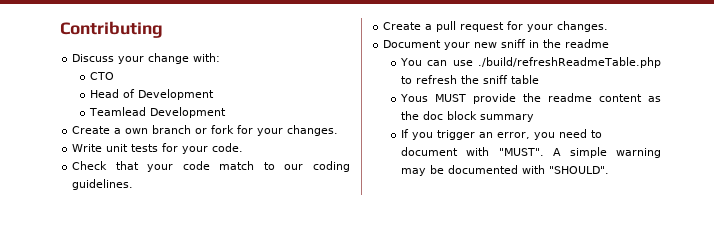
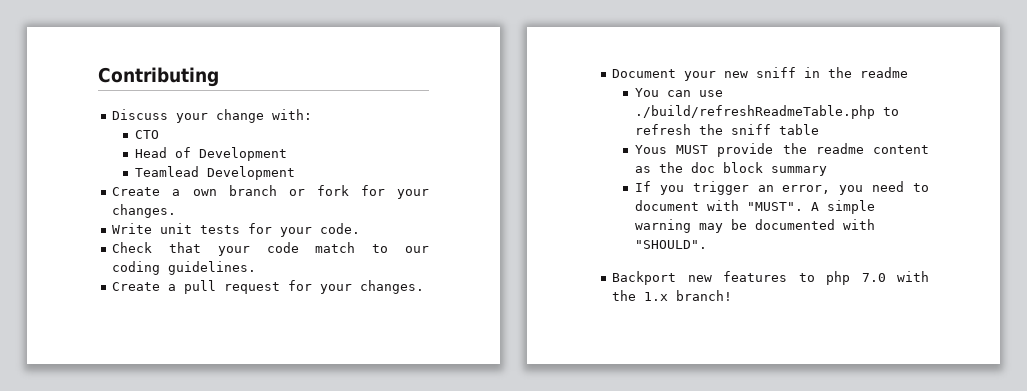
(610, 170) none -> [612,271,929,285] [612,290,733,301] // Backport new features to php 7.0 with the 1.x branch!

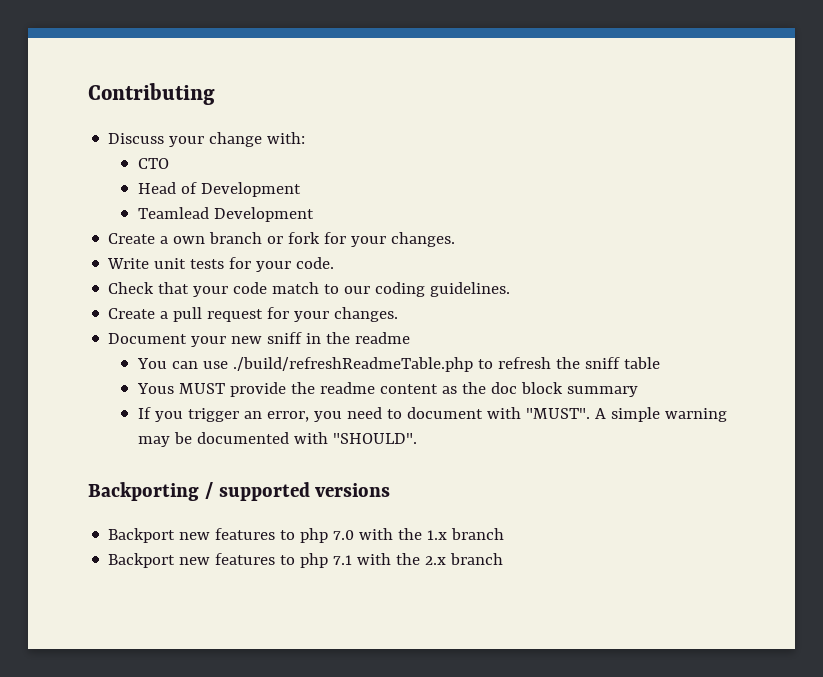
(708, 244) none -> [88,482,391,501] // Backporting / supported versions
[676,290,733,301] branch! -> [451,528,505,540] [108,553,504,568] branch // Backport new features to php 7.1 with the 2.x branch

